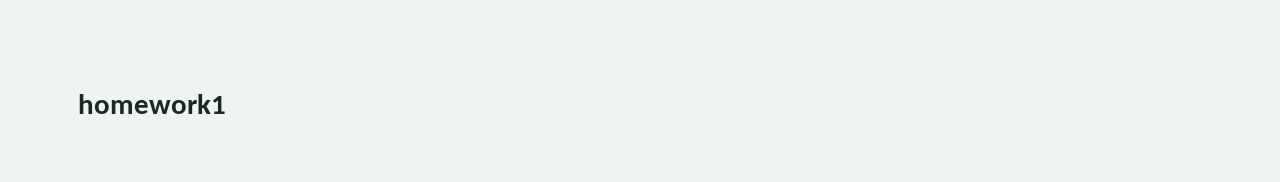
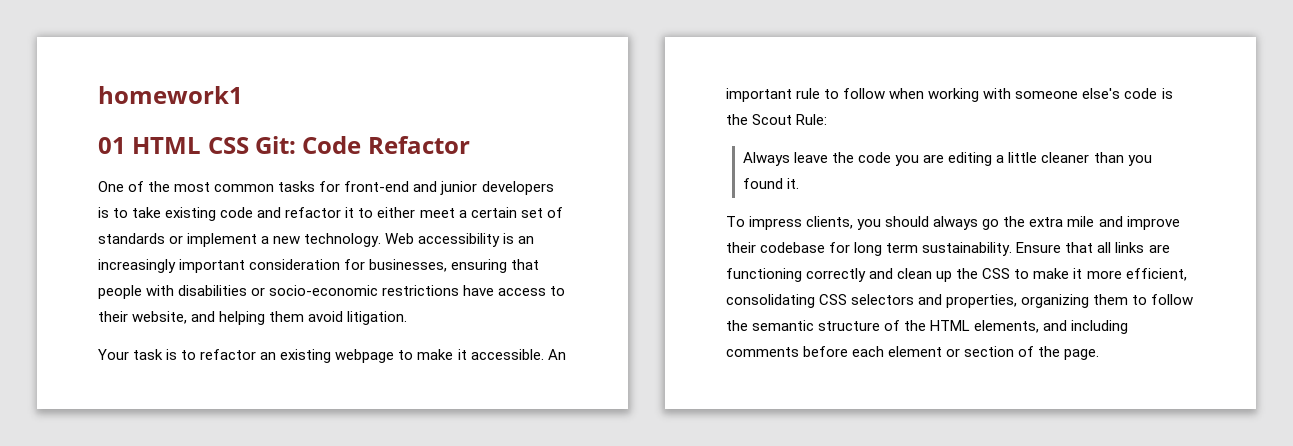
(226, 104) none -> [98,136,470,154] [98,181,554,195] [98,207,563,221] [98,233,535,247] [98,259,540,273] [98,285,566,299] [98,311,408,325] [98,349,566,363] [726,88,1173,102] [726,114,828,125] [742,152,1152,166] [742,178,800,189] [726,216,1180,230] [726,242,1170,256] [726,268,1187,282] [726,294,1194,308] [726,320,1129,334] [726,346,1100,360] // 01 HTML CSS Git: Code Refactor // One of the most common tasks for front-end and junior developers is to take existing code and refactor it to either meet a certain set of standards or implement a new technology. Web accessibility is an increasingly important consideration for businesses, ensuring that people with disabilities or socio-economic restrictions have access to their website, and helping them avoid litigation. // Your task is to refactor an existing webpage to make it accessible. An important rule to follow when working with someone else's code is the Scout Rule: // Always leave the code you are editing a little cleaner than you found it. // To impress clients, you should always go the extra mile and improve their codebase for long term sustainability. Ensure that all links are functioning correctly and clean up the CSS to make it more efficient, consolidating CSS selectors and properties, organizing them to follow the semantic structure of the HTML elements, and including comments before each element or section of the page.

